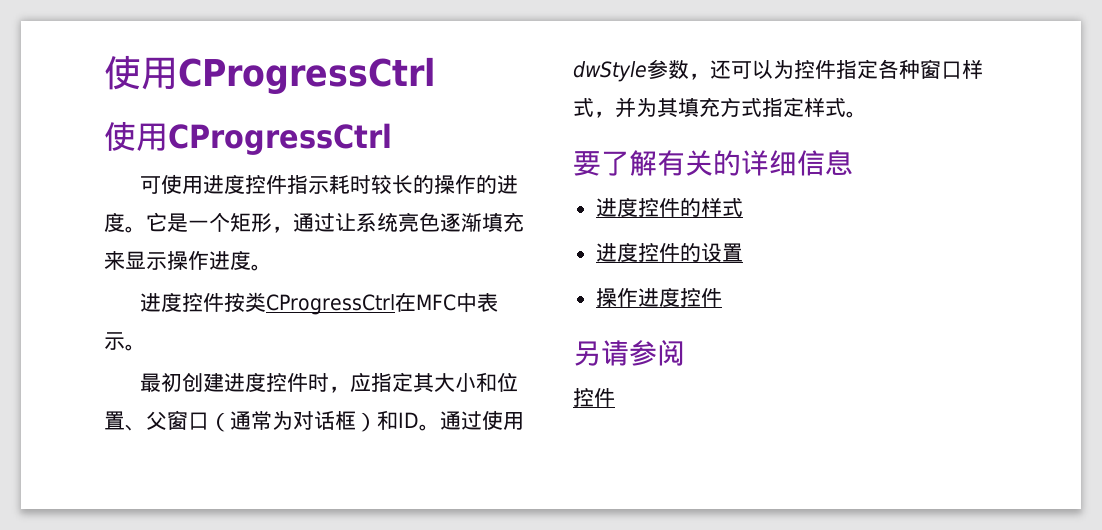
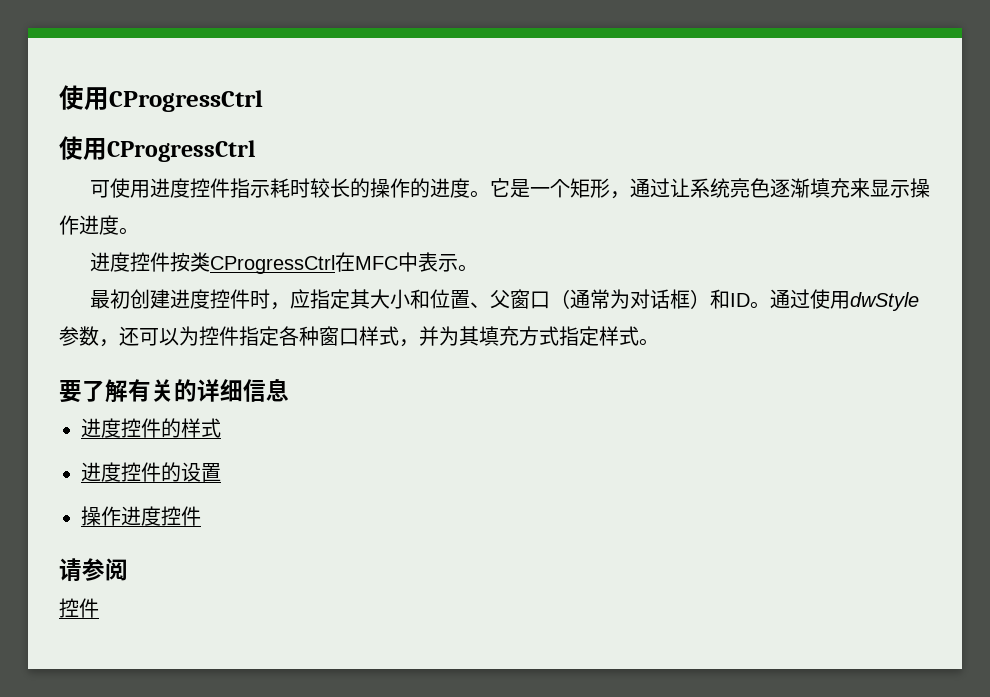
[573,341,601,366] 另 -> (201, 516) none

